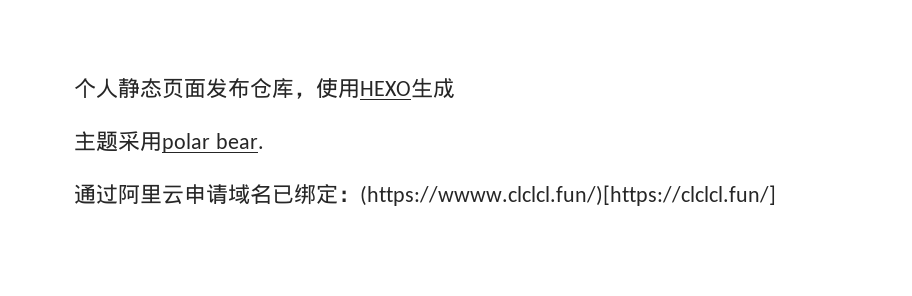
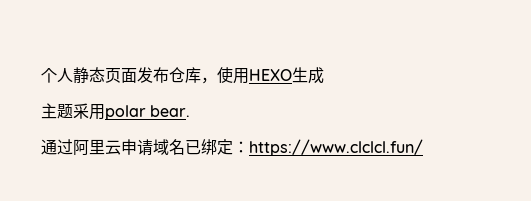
[360,185,776,206] (https://wwww.clclcl.fun/)[https://clclcl.fun/] -> [249,139,423,156] https://www.clclcl.fun/

